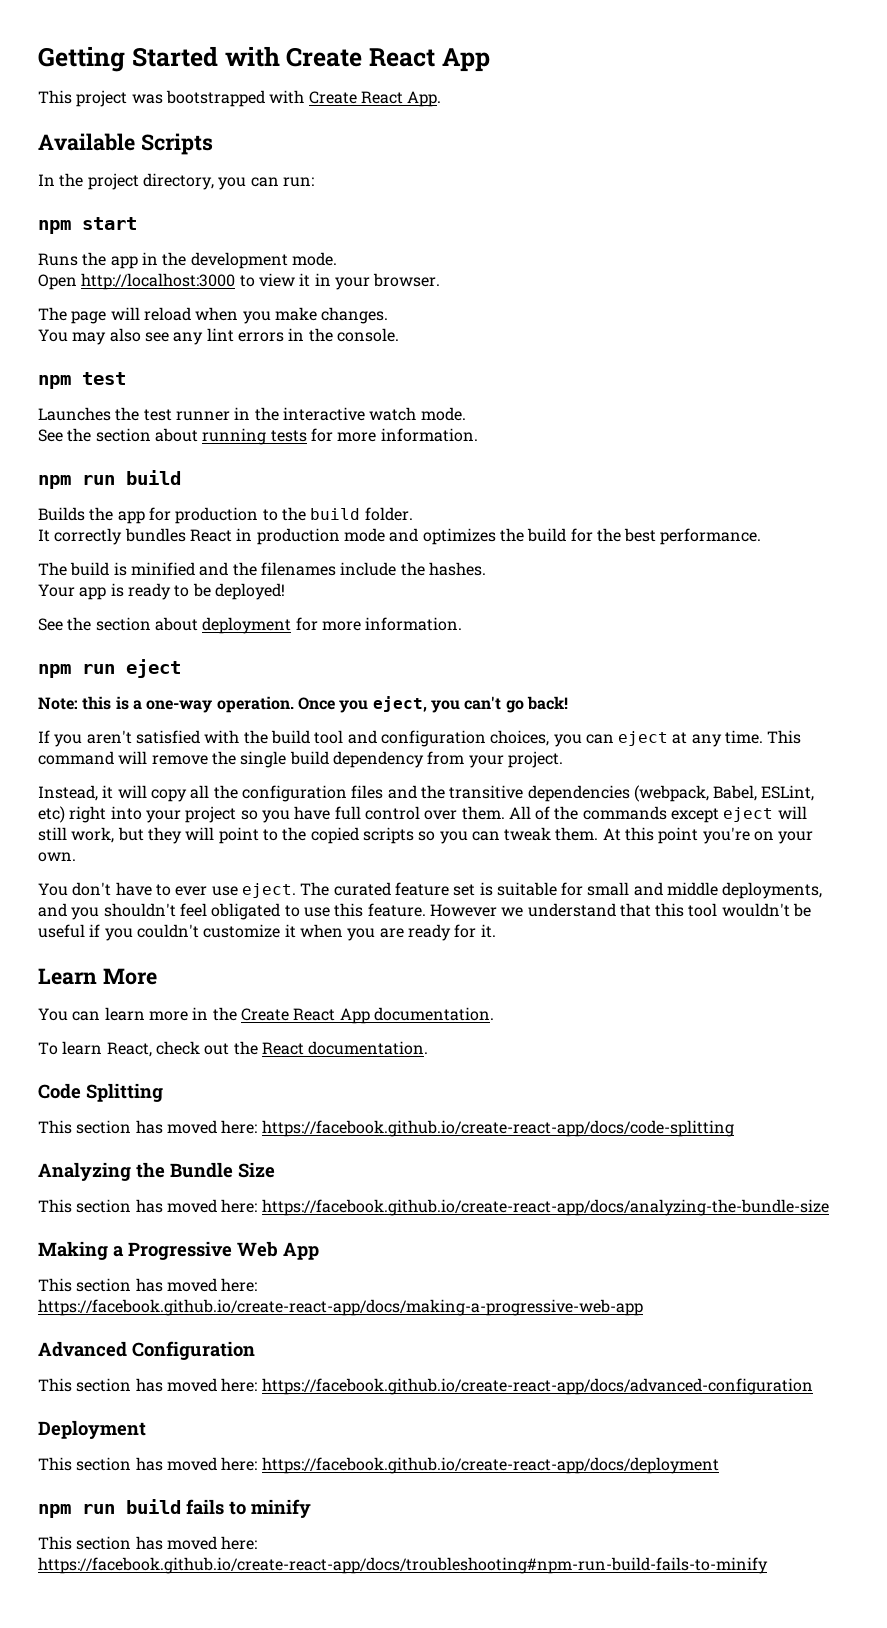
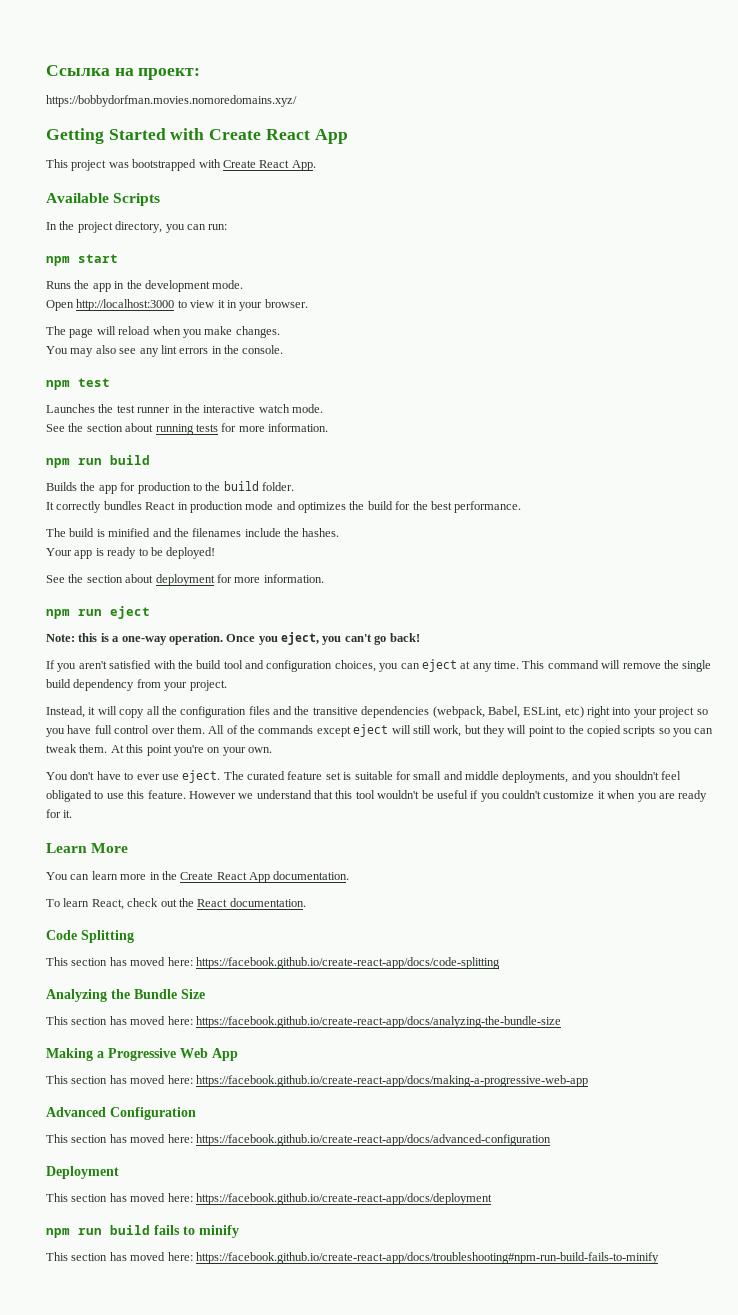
(38, 59) none -> [46,65,201,80] [46,95,297,107] Ссылка на проект: // https://bobbydorfman.movies.nomoredomains.xyz/ //

